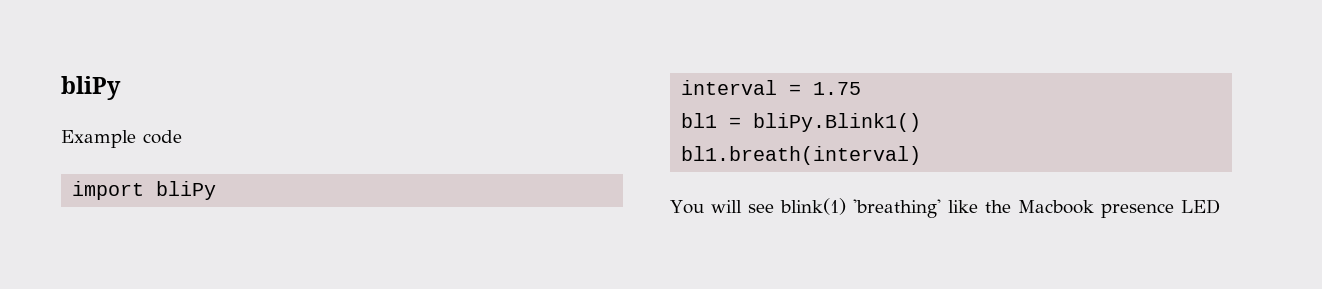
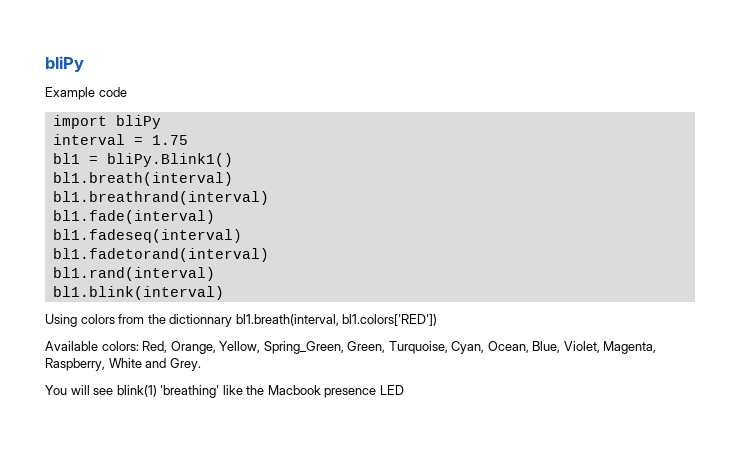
(922, 155) none -> [52,191,269,205] [52,210,215,224] [52,229,242,243] [52,248,269,262] [52,267,215,281] [52,286,224,300] [45,314,438,327] [45,341,657,354] [45,358,201,371] // bl1.breathrand(interval) // bl1.fade(interval) // bl1.fadeseq(interval) // bl1.fadetorand(interval) // bl1.rand(interval) // bl1.blink(interval) // Using colors from the dictionnary bl1.breath(interval, bl1.colors['RED']) // Available colors: Red, Orange, Yellow, Spring_Green, Green, Turquoise, Cyan, Ocean, Blue, Violet, Magenta, Raspberry, White and Grey.

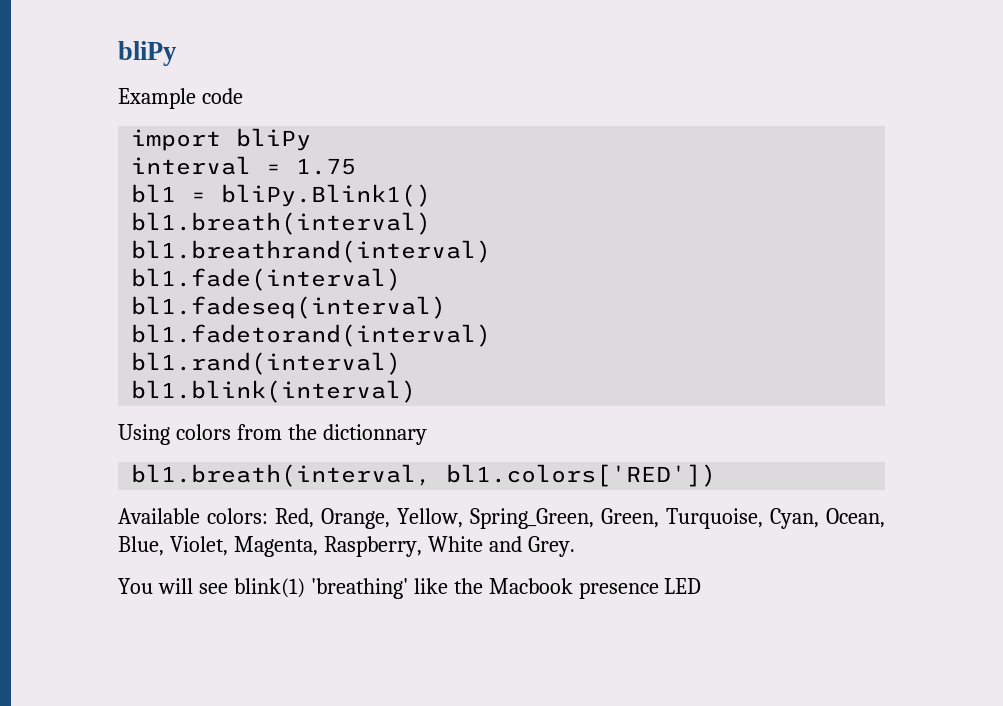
(233, 320) none -> (427, 434) //

